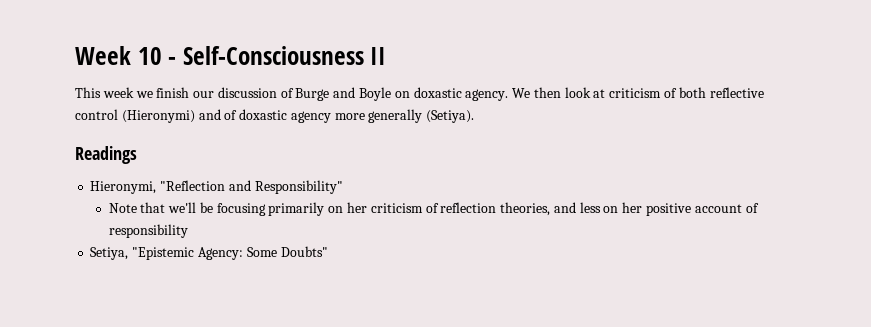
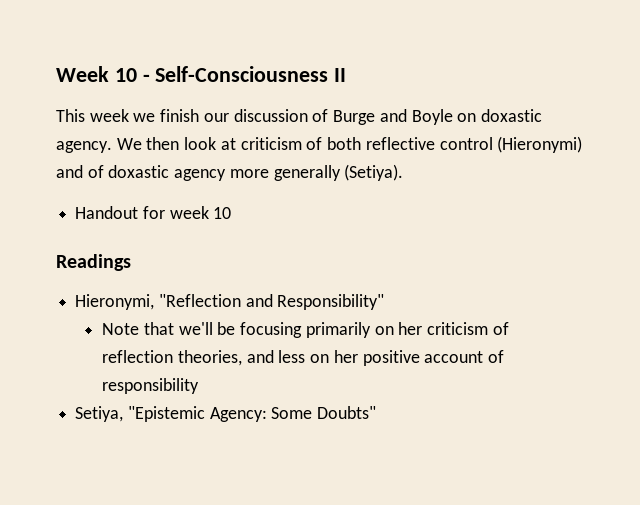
(475, 116) none -> [75,206,232,219] // Handout for week 10

